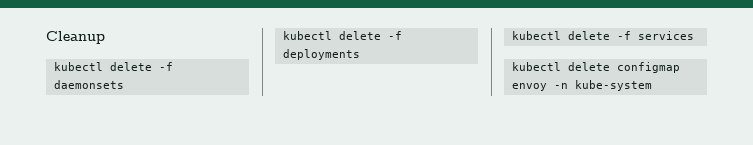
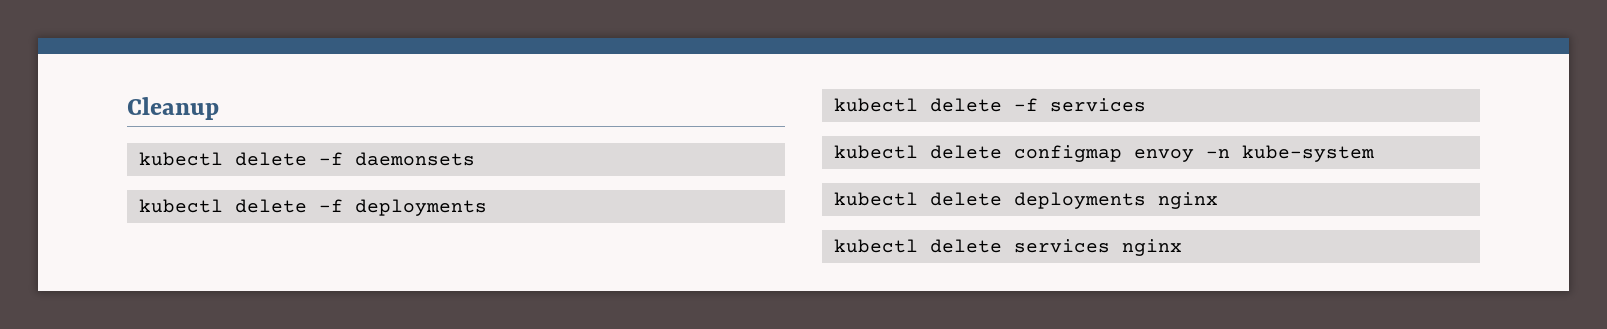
(652, 85) none -> [834,192,1218,209] [834,239,1182,256] // kubectl delete deployments nginx // kubectl delete services nginx

